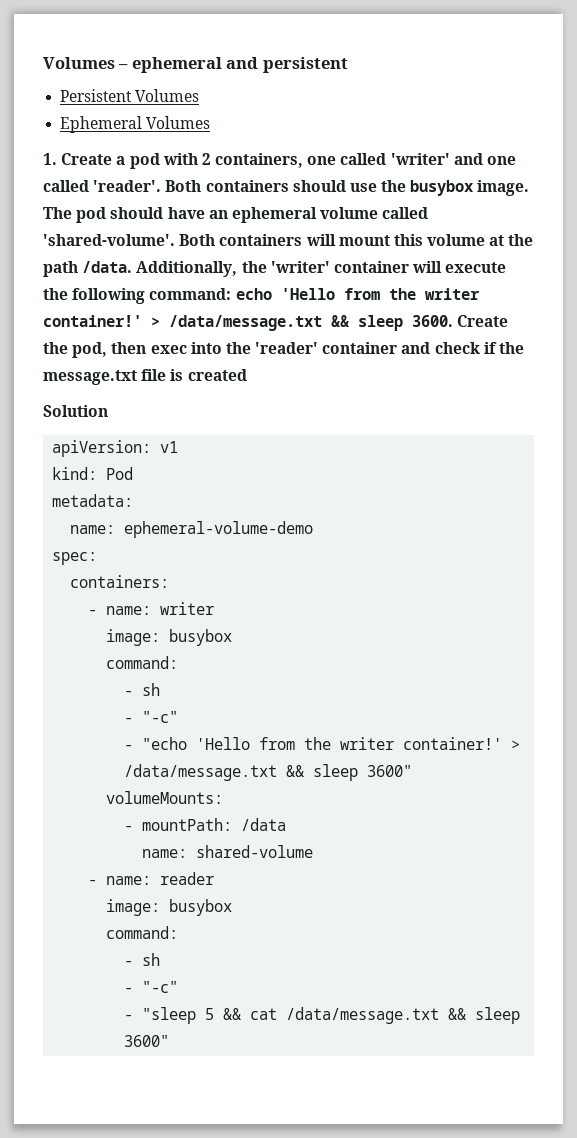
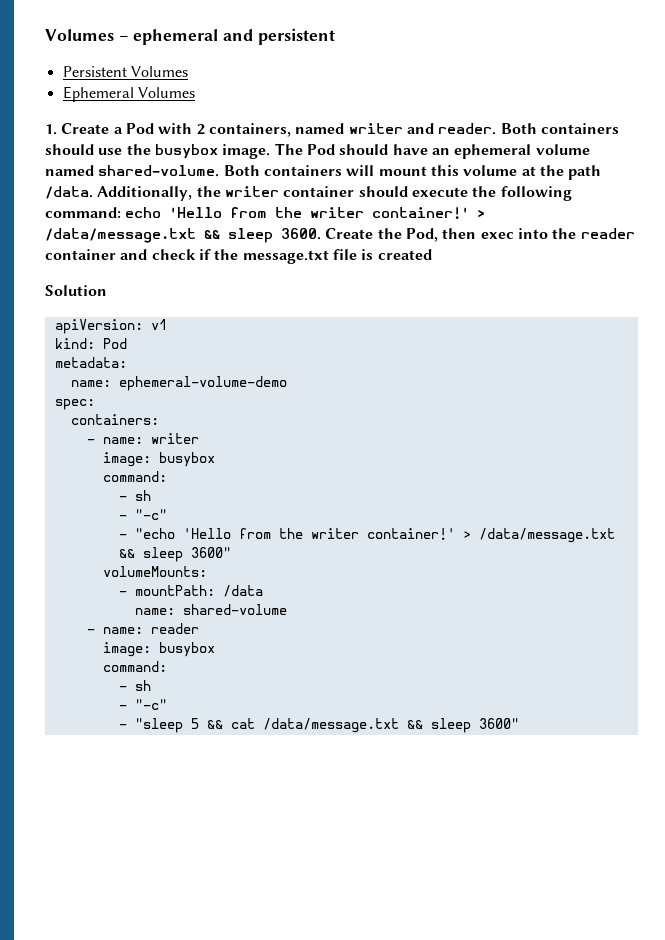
[129,153,160,169] pod -> [125,123,154,134] Pod
[307,153,517,165] [43,180,162,192] one called 'writer' and one called 'reader'. -> [295,123,497,135] named writer and reader.
[76,207,107,223] pod -> [306,144,335,155] Pod
[382,207,429,219] [43,234,175,246] called 'shared-volume'. -> [45,165,220,177] named shared-volume.
[270,261,443,273] 'writer' container will -> [224,186,408,197] writer container should
[72,342,108,358] pod, -> [405,228,438,242] Pod,
[255,342,319,354] 'reader' -> [580,228,635,239] reader

